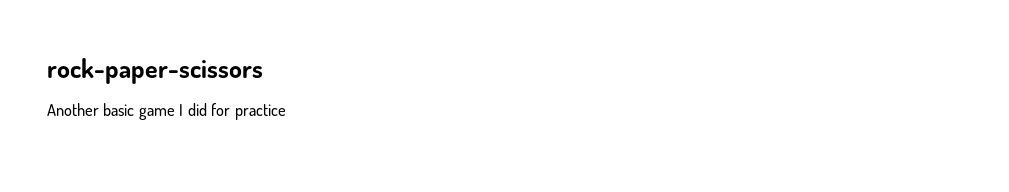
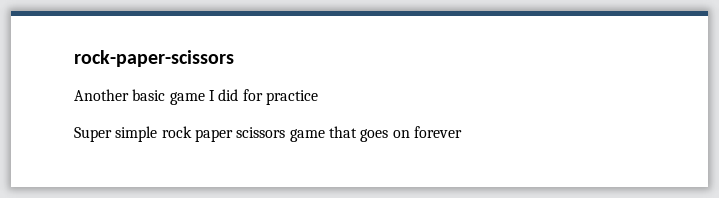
(286, 112) none -> [74,126,462,142] // Super simple rock paper scissors game that goes on forever

